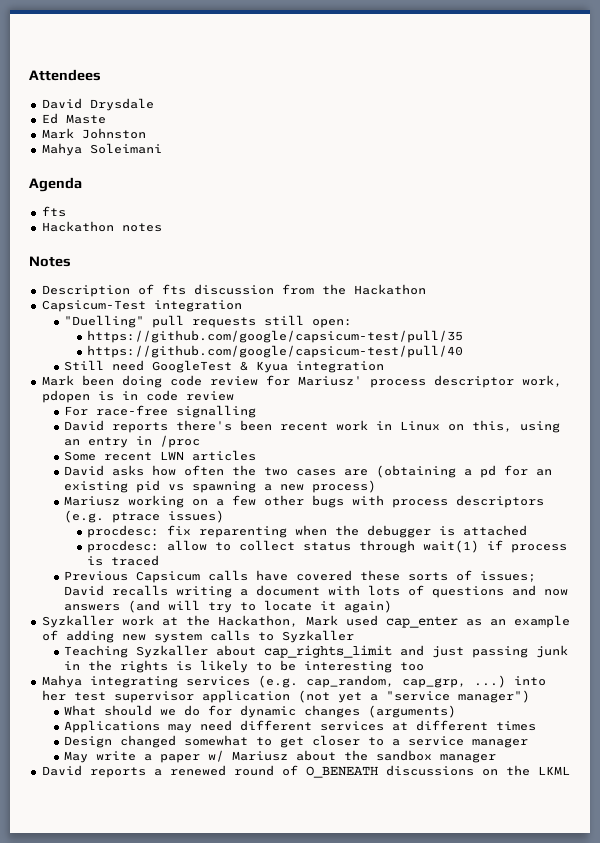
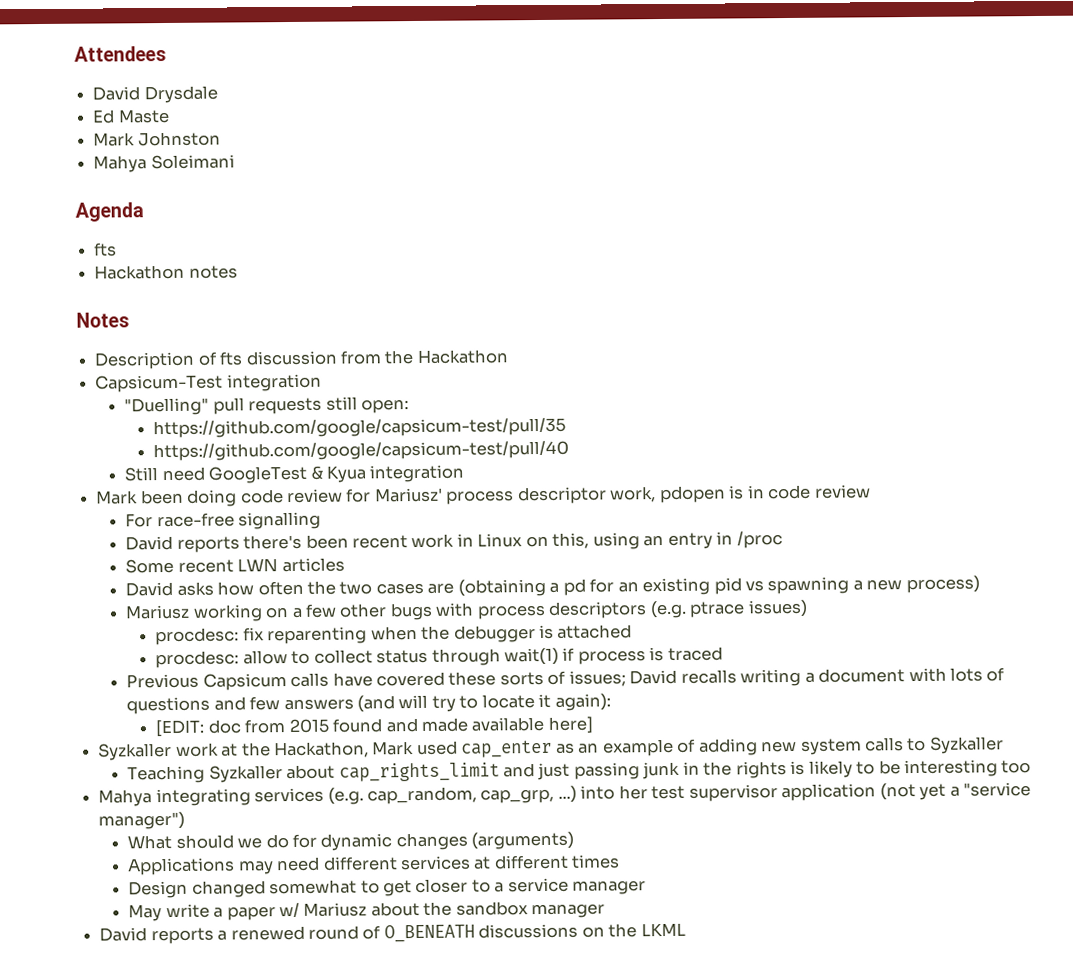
[544,589,569,596] now -> [249,696,281,711] few
[344,600,393,613] again) -> [554,693,611,711] [155,716,593,738] again): // [EDIT: doc from 2015 found and made available here]

